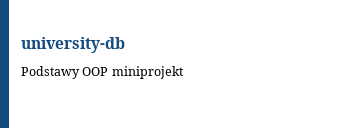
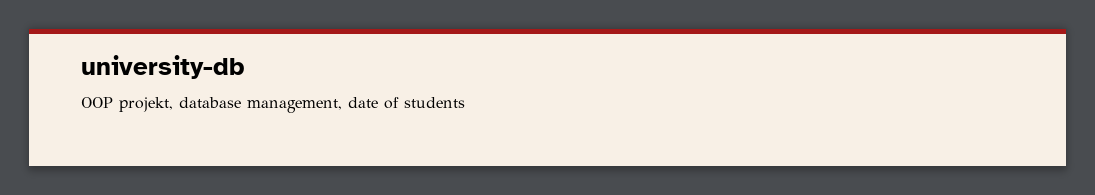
[21,66,184,79] Podstawy OOP miniprojekt -> [81,97,465,113] OOP projekt, database management, date of students

